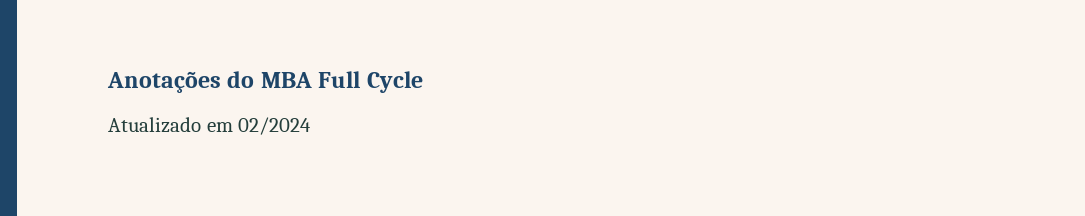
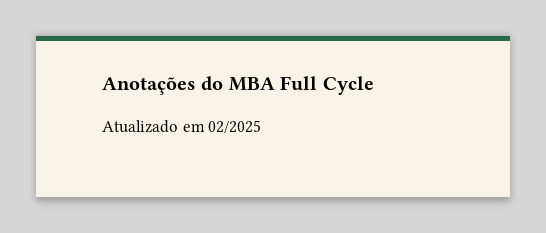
[238,117,312,135] 02/2024 -> [208,120,262,133] 02/2025

